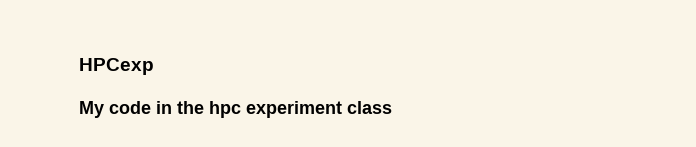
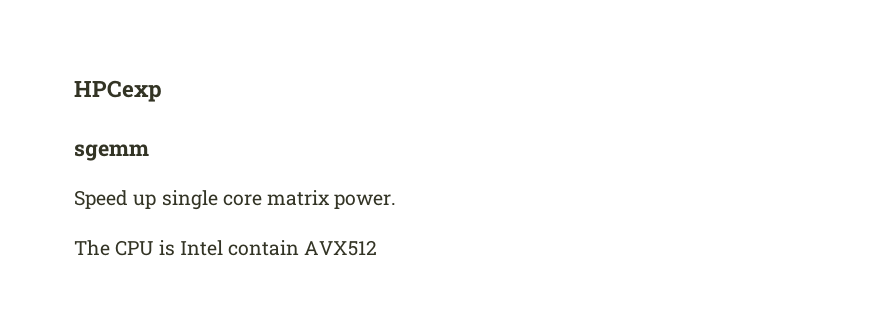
[79,101,392,118] My code in the hpc experiment class -> [74,144,149,161] [74,190,397,210] [74,240,378,256] sgemm // Speed up single core matrix power. // The CPU is Intel contain AVX512

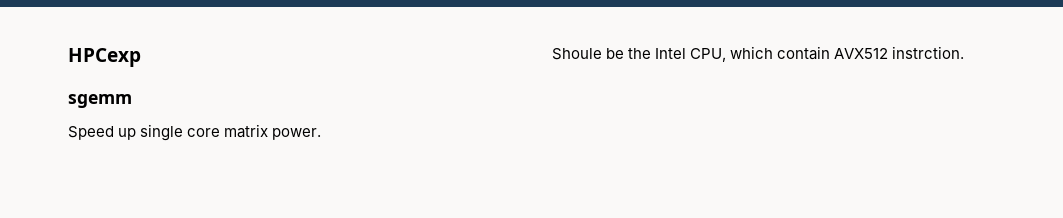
[74,240,223,256] The CPU is Intel -> [552,46,774,62] Shoule be the Intel CPU, which
(378, 248) none -> [892,46,965,59] instrction.

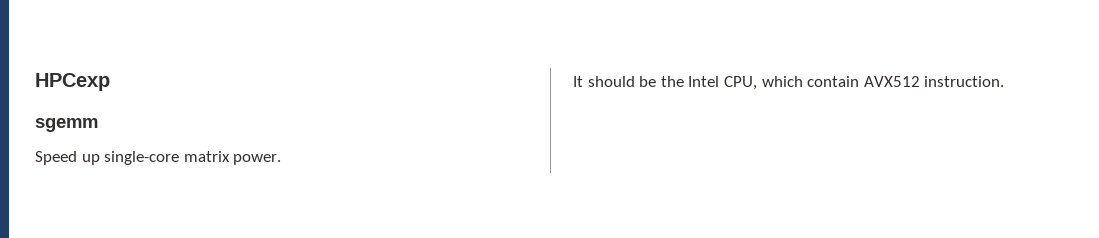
[140,124,221,141] single core -> [104,151,180,165] single-core
[552,48,602,60] Shoule -> [573,76,635,87] It should
[892,46,965,59] instrction. -> [924,76,1005,87] instruction.

